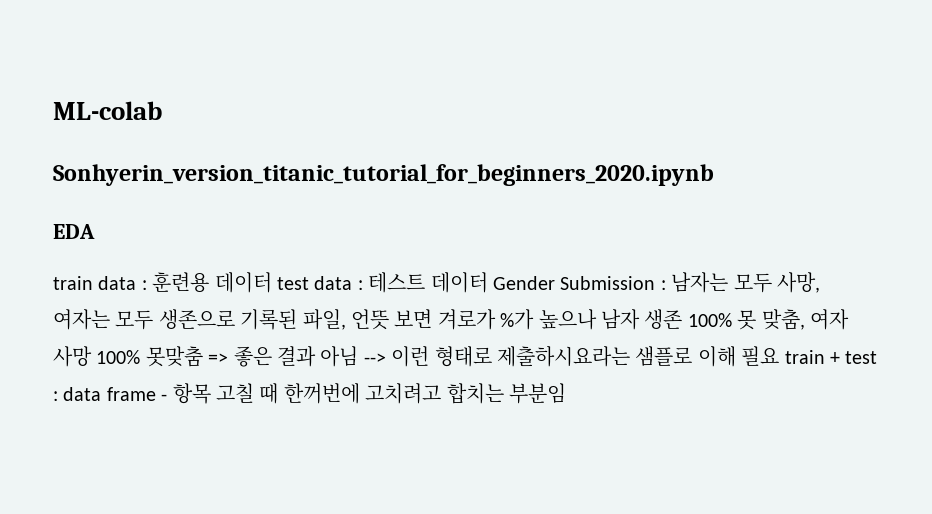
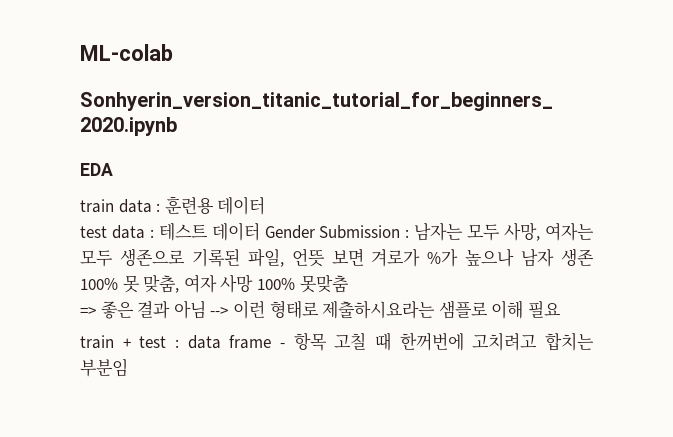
(272, 282) none -> (266, 205) //
(203, 356) none -> (349, 283) //
(780, 356) none -> (561, 309) //

